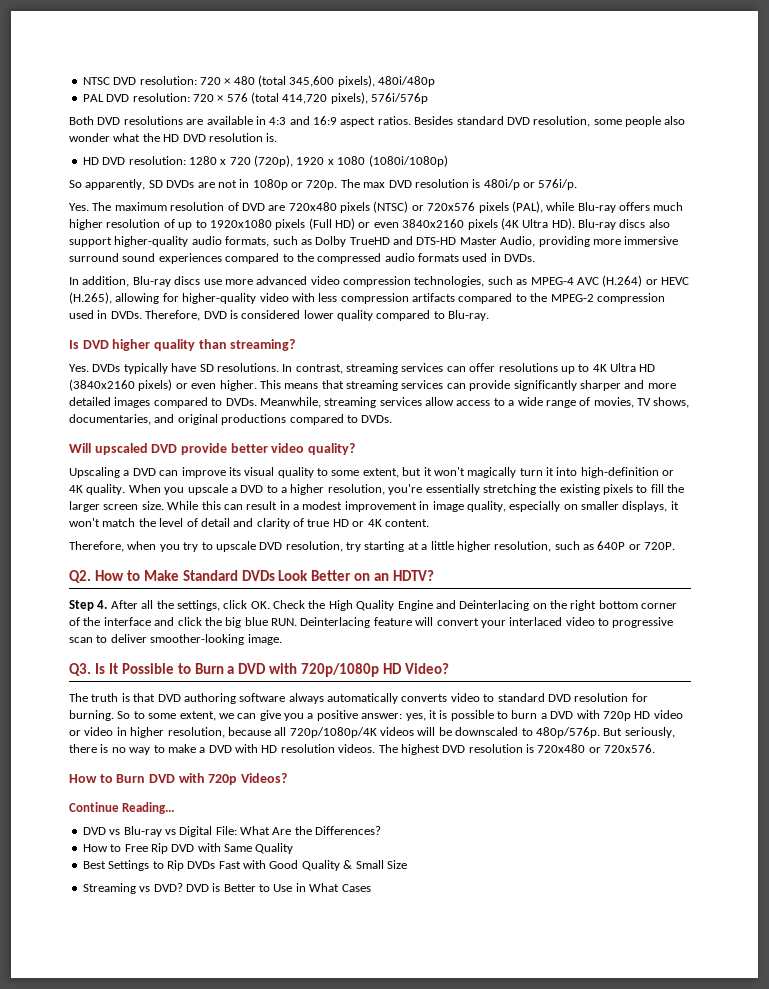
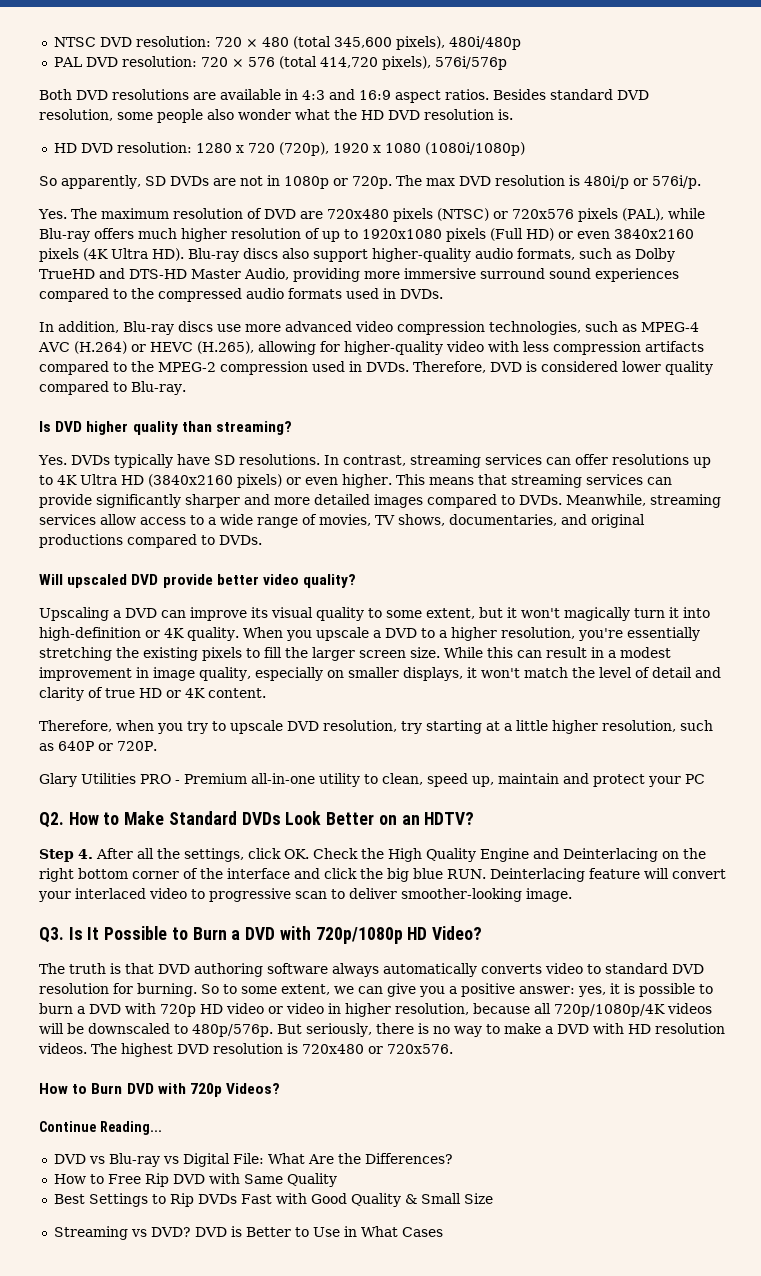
(676, 546) none -> [39,773,705,787] // Glary Utilities PRO - Premium all-in-one utility to clean, speed up, maintain and protect your PC

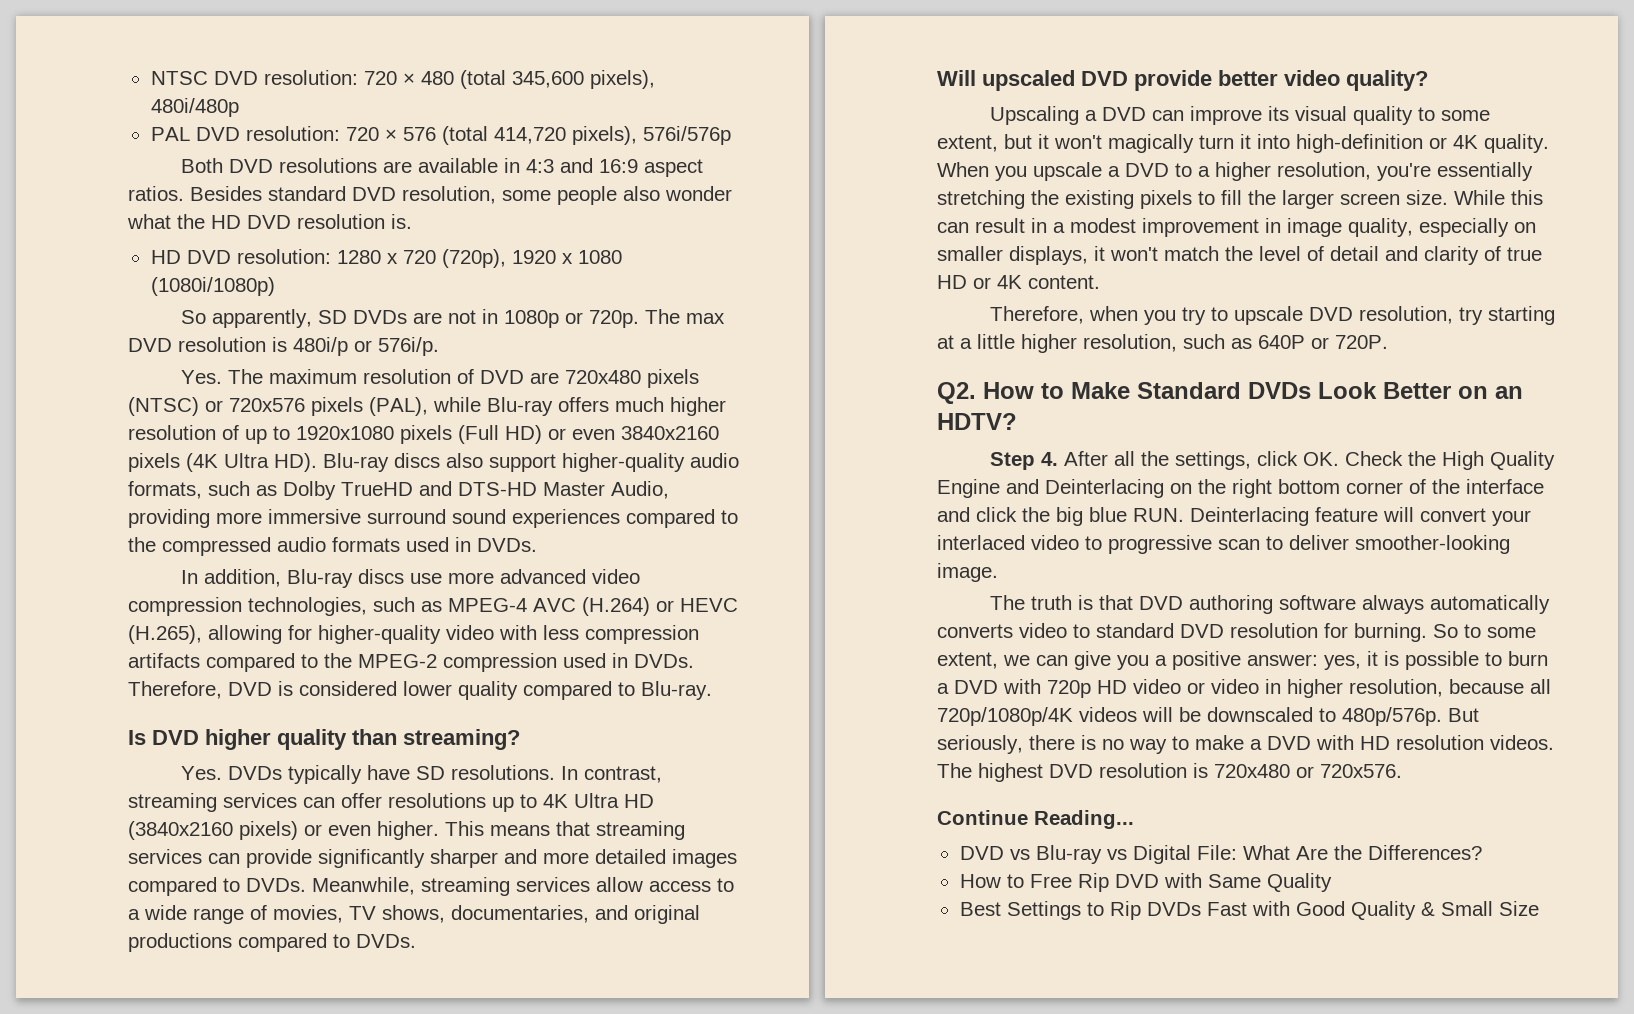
[39,773,705,787] // Glary Utilities PRO - Premium all-in-one utility to clean, speed up, maintain and protect your PC -> (1388, 342) none
[39,926,482,944] // Q3. Is It Possible to Burn a DVD with 720p/1080p HD Video? -> (998, 572) none
[39,1083,281,1097] // How to Burn DVD with 720p Videos? -> (1402, 771) none
[53,1226,443,1240] // Streaming vs DVD? DVD is Better to Use in What Cases -> (1539, 908) none

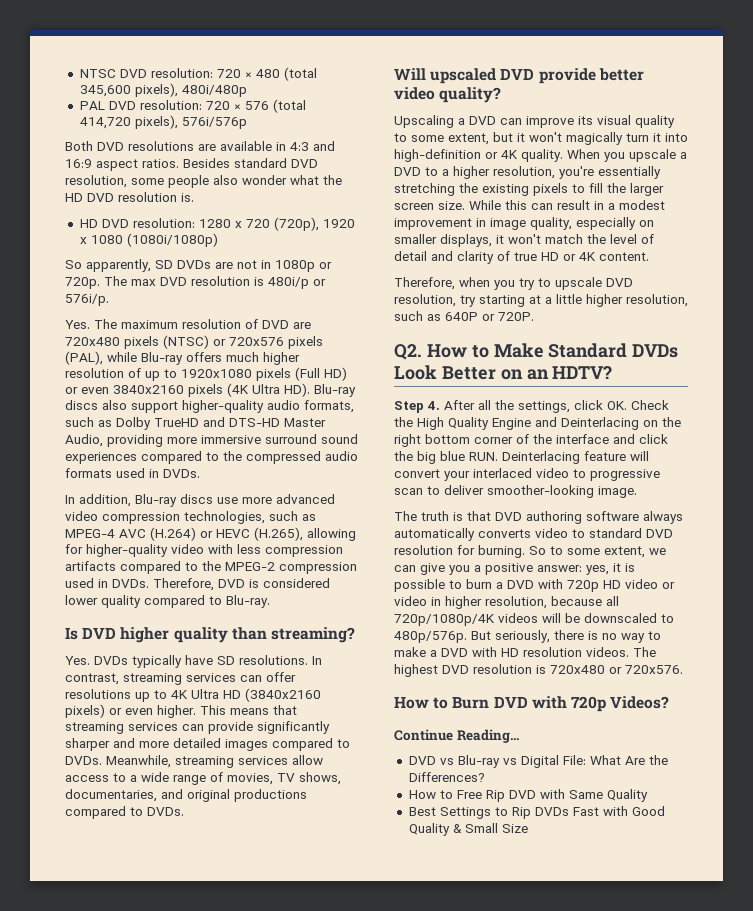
(1402, 771) none -> [394,696,670,712] // How to Burn DVD with 720p Videos?

